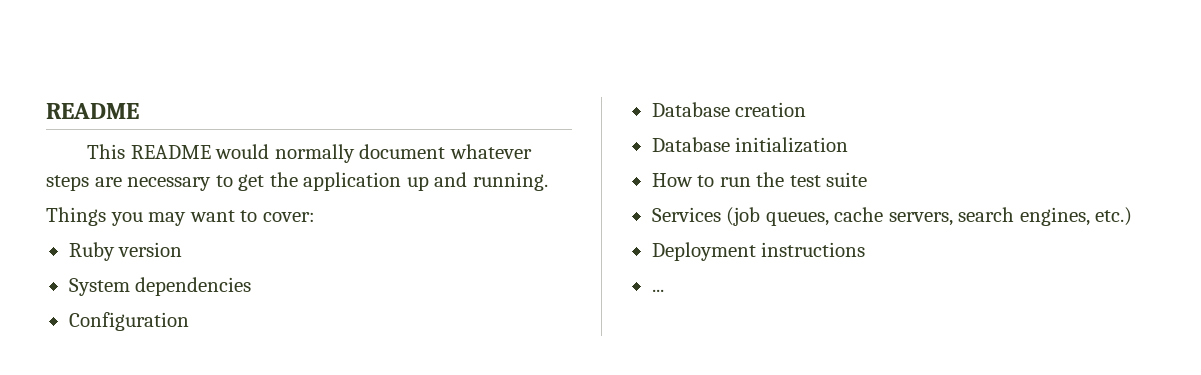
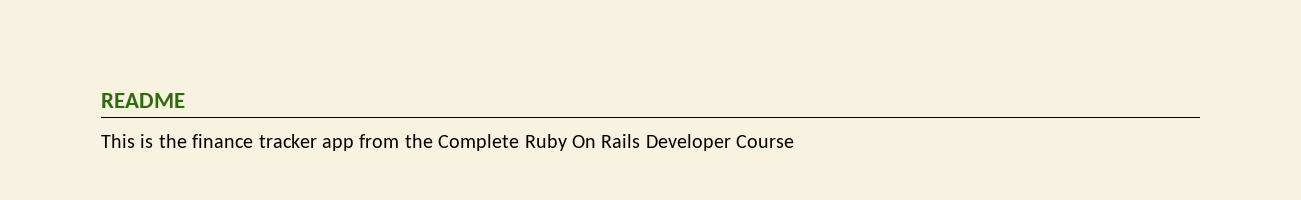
[130,144,532,163] [46,172,548,191] [46,207,315,226] [68,242,183,261] [68,277,252,296] [68,312,189,331] [651,102,807,117] [651,137,849,153] [651,172,868,187] [651,207,1133,226] [651,242,866,261] [651,289,664,292] README would normally document whatever steps are necessary to get the application up and running. // Things you may want to cover: // Ruby version // System dependencies // Configuration // Database creation // Database initialization // How to run the test suite // Services (job queues, cache servers, search engines, etc.) // Deployment instructions // ... -> [140,134,795,151] is the finance tracker app from the Complete Ruby On Rails Developer Course

